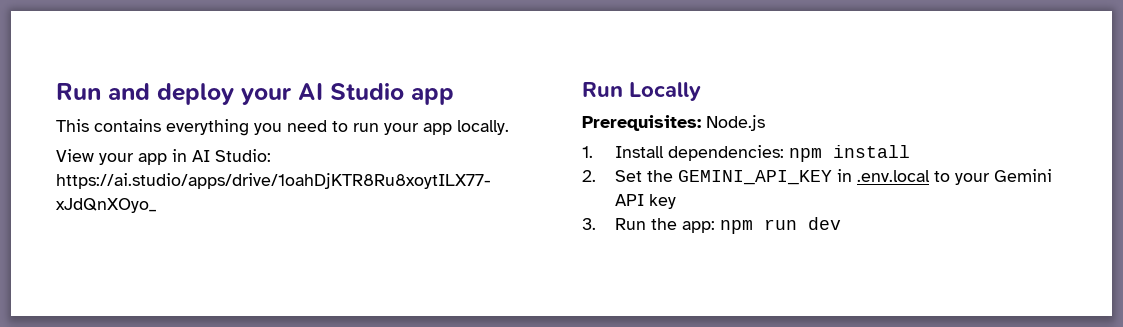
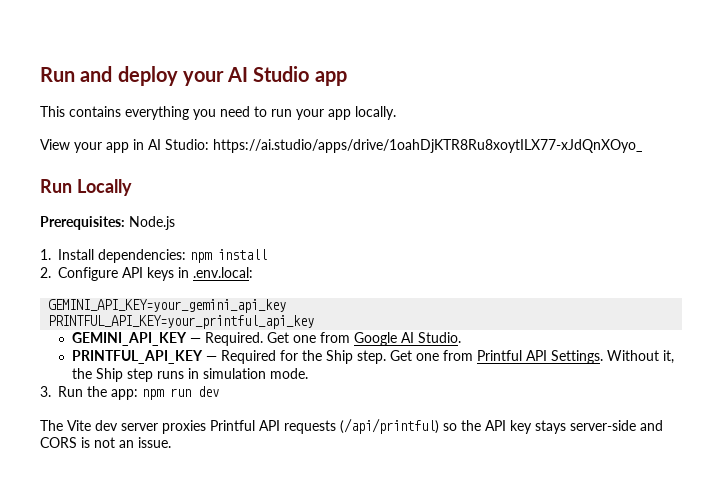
[615,169,1053,185] [615,194,677,209] Set the GEMINI_API_KEY in .env.local to your Gemini API key -> [58,267,253,281] [48,299,287,313] [48,315,315,329] [71,332,461,346] [71,350,674,364] [71,368,308,382] Configure API keys in .env.local: // GEMINI_API_KEY=your_gemini_api_key // PRINTFUL_API_KEY=your_printful_api_key // GEMINI_API_KEY — Required. Get one from Google AI Studio. // PRINTFUL_API_KEY — Required for the Ship step. Get one from Printful API Settings. Without it, the Ship step runs in simulation mode.
(842, 223) none -> [40,418,663,434] [40,437,171,448] // The Vite dev server proxies Printful API requests (/api/printful) so the API key stays server-side and CORS is not an issue.

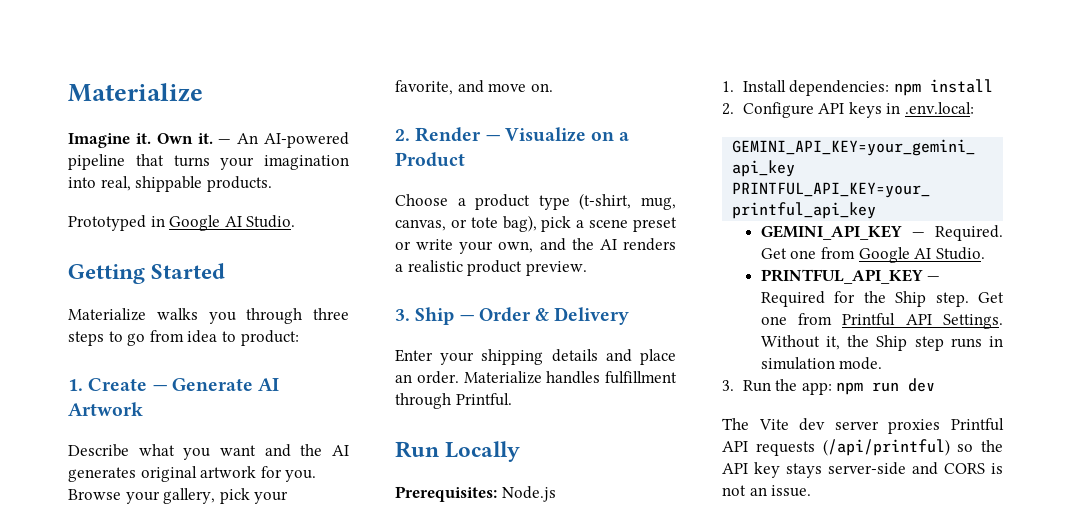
[40,66,347,86] [40,106,396,120] [40,139,642,153] Run and deploy your AI Studio app // This contains everything you need to run your app locally. // View your app in AI Studio: https://ai.studio/apps/drive/1oahDjKTR8Ru8xoytILX77-xJdQnXOyo_ -> [68,83,203,102] [68,132,349,148] [68,154,349,170] [68,176,272,192] [68,215,296,231] [68,263,226,284] [68,308,349,324] [68,330,299,346] [68,378,280,391] [68,402,143,416] [68,444,349,460] [68,466,317,482] [68,488,289,504] [395,80,553,95] [395,127,630,142] [395,152,465,167] [395,193,676,210] [395,215,677,232] [395,238,676,254] [395,260,587,276] [395,307,630,325] [395,349,676,365] [395,371,677,384] [395,393,512,409] Materialize // Imagine it. Own it. — An AI-powered pipeline that turns your imagination into real, shippable products. // Prototyped in Google AI Studio. // Getting Started // Materialize walks you through three steps to go from idea to product: // 1. Create — Generate AI Artwork // Describe what you want and the AI generates original artwork for you. Browse your gallery, pick your favorite, and move on. // 2. Render — Visualize on a Product // Choose a product type (t-shirt, mug, canvas, or tote bag), pick a scene preset or write your own, and the AI renders a realistic product preview. // 3. Ship — Order & Delivery // Enter your shipping details and place an order. Materialize handles fulfillment through Printful.

